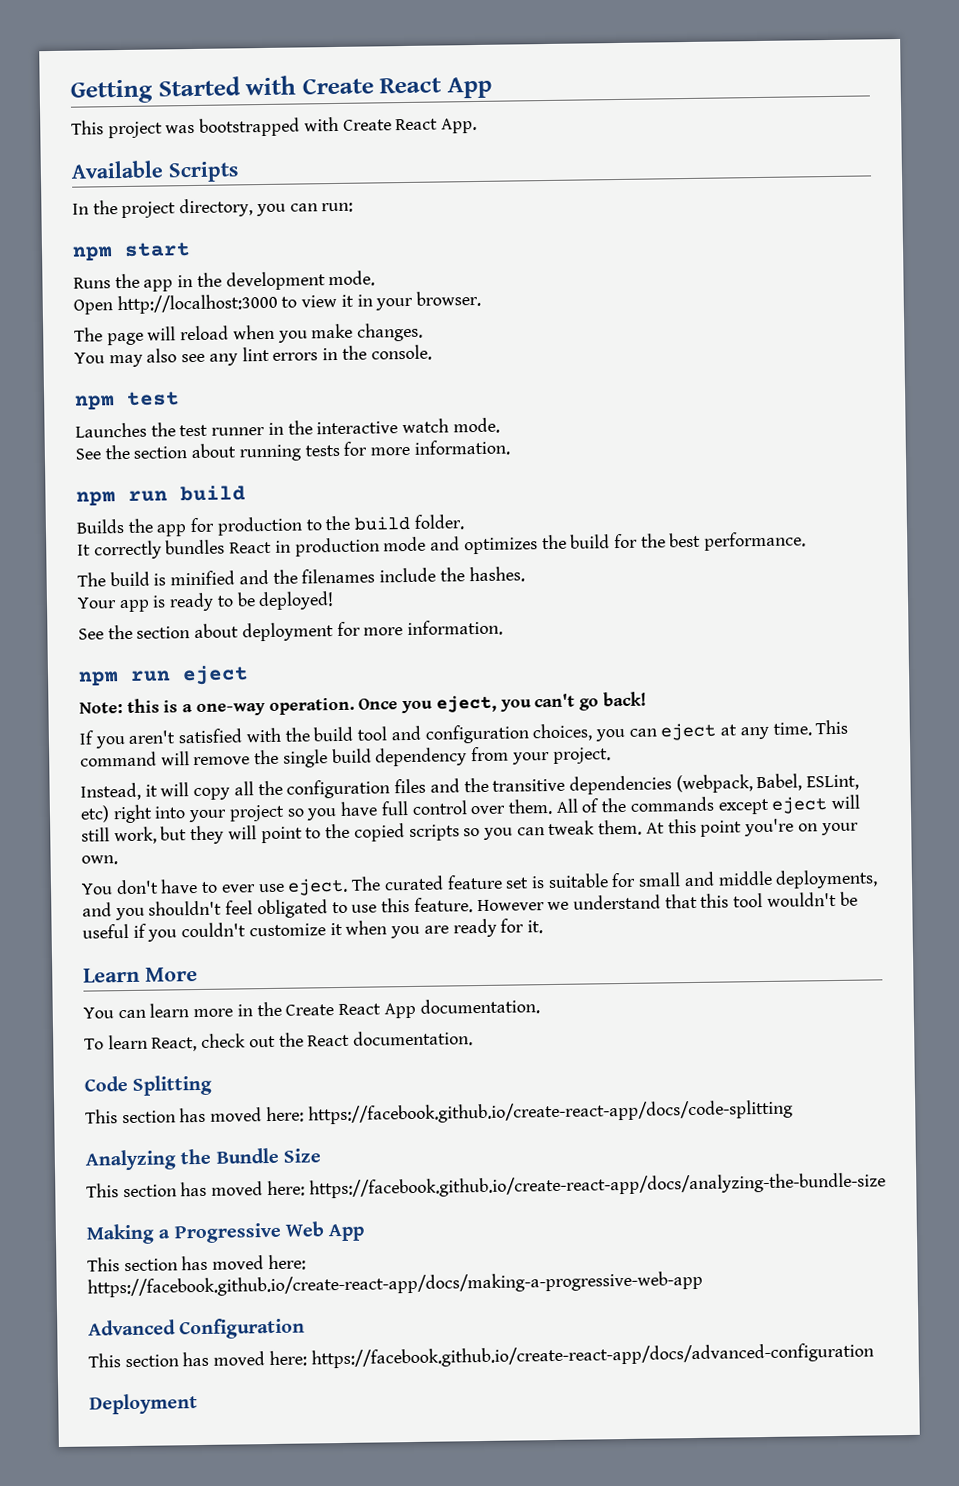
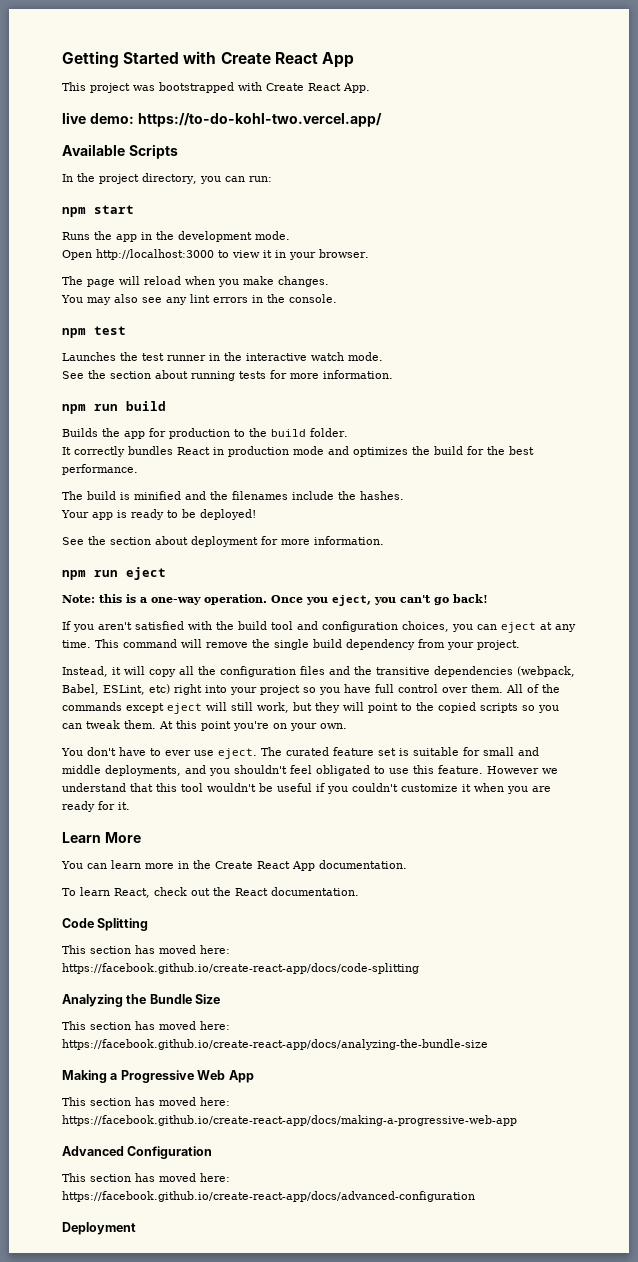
(478, 125) none -> [62,112,382,127] // live demo: https://to-do-kohl-two.vercel.app/

